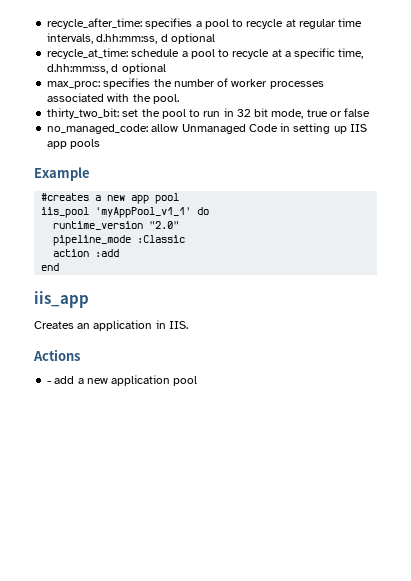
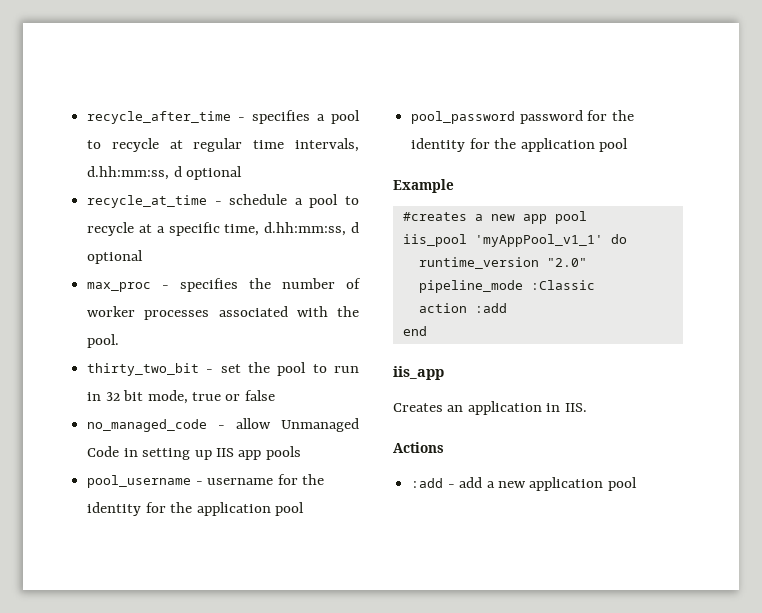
[47,18,143,29] recycle_after_time: -> [87,111,246,124] recycle_after_time -
[47,48,129,59] recycle_at_time: -> [87,195,222,208] recycle_at_time -
[47,81,101,89] max_proc: -> [87,282,170,292] max_proc -
[47,108,120,119] thirty_two_bit: -> [87,363,214,376] thirty_two_bit -
[47,124,149,134] no_managed_code: -> [87,419,226,432] no_managed_code -
(101, 144) none -> [87,474,324,488] [87,502,304,516] [411,110,634,124] [411,138,628,152] // pool_username - username for the identity for the application pool // pool_password password for the identity for the application pool
(80, 355) none -> [411,478,444,488] :add

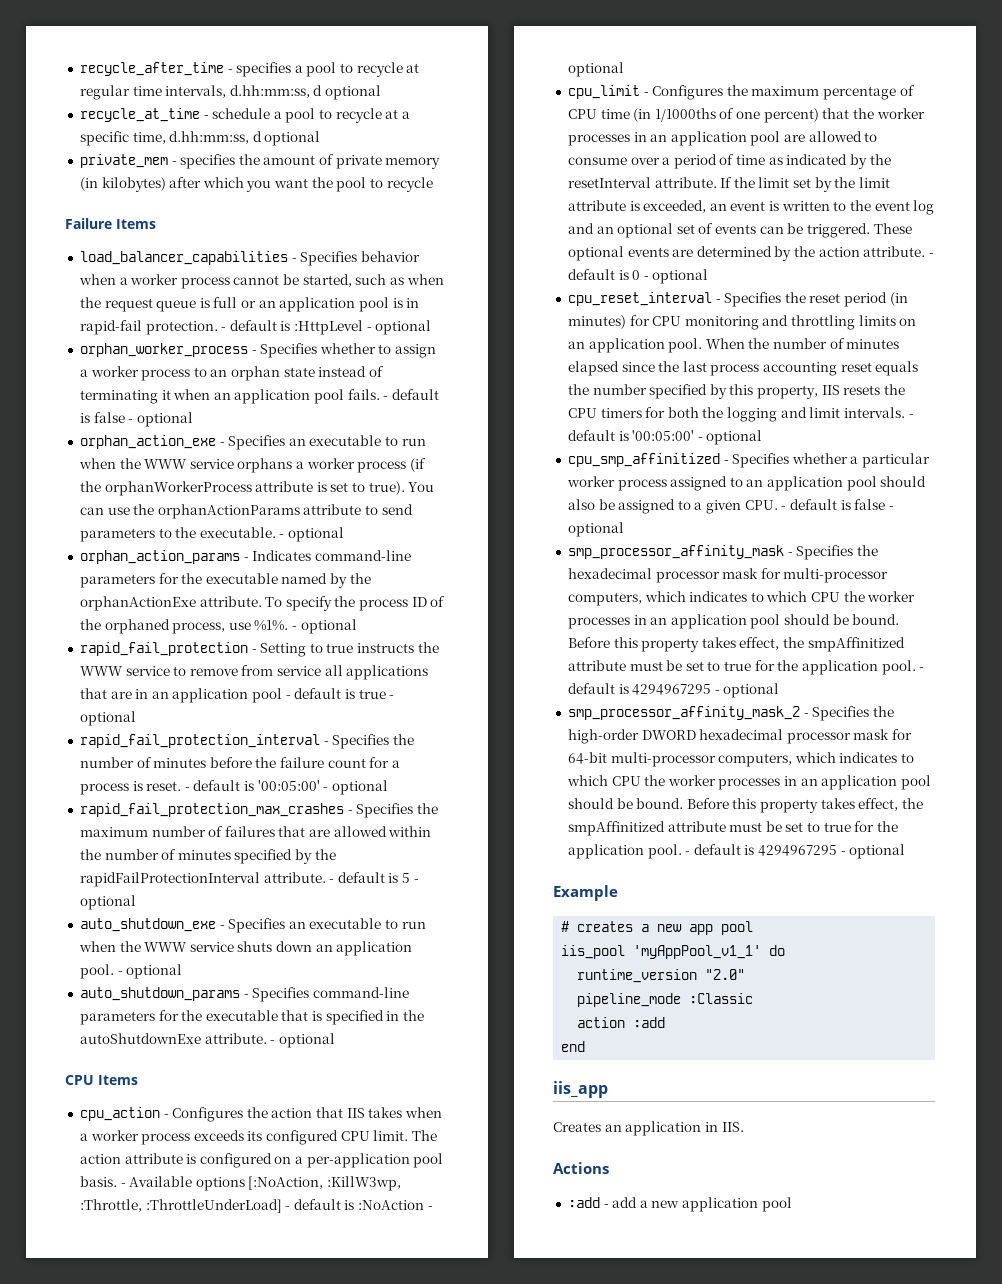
[87,282,152,292] max_proc -> [79,154,168,168] private_mem
[282,278,361,289] [87,306,360,320] [87,334,120,348] [87,362,360,376] [87,390,275,404] [87,418,360,432] [87,446,301,460] [87,474,324,488] [87,502,304,516] [411,110,634,124] [411,138,628,152] number of worker processes associated with the pool. // thirty_two_bit - set the pool to run in 32 bit mode, true or false // no_managed_code - allow Unmanaged Code in setting up IIS app pools // pool_username - username for the identity for the application pool // pool_password password for the identity for the application pool -> [263,154,441,169] [79,177,433,192] [65,218,156,229] [79,251,420,266] [78,274,444,289] [79,297,420,312] [79,320,432,335] [79,343,437,358] [79,366,385,381] [79,389,440,404] [79,412,193,427] [79,435,426,450] [78,458,427,473] [79,481,435,496] [79,504,413,519] [79,527,345,542] [79,550,411,564] [79,573,371,588] [79,596,446,611] [79,619,357,634] [79,642,439,657] [79,665,429,680] [79,688,395,703] [79,711,136,726] [79,734,414,749] [79,757,401,768] [79,780,389,795] [79,803,438,818] [79,826,432,837] [79,849,336,864] [79,872,419,887] [79,895,136,910] [79,918,426,933] [78,941,413,956] [79,964,183,979] [79,987,409,1002] [79,1010,425,1025] [79,1033,335,1048] [65,1075,138,1085] [79,1107,443,1122] [79,1130,438,1145] [79,1153,444,1168] [79,1176,402,1191] [79,1199,433,1213] [567,62,624,77] [567,85,915,100] [567,108,925,123] [567,131,878,146] [567,154,891,169] [567,177,891,192] [567,200,935,215] [567,223,912,238] [567,246,935,261] [567,269,709,284] [567,292,908,307] [567,315,917,330] [567,338,900,353] [567,361,919,376] [567,384,906,399] [567,407,914,422] [567,430,763,445] [567,453,931,468] [566,476,927,491] [567,499,894,514] [567,522,624,537] [567,545,878,560] [567,568,889,583] [567,591,916,606] [567,614,900,629] [567,637,905,652] [567,660,925,675] [567,683,780,698] [567,706,894,721] [567,729,913,744] [567,752,915,767] [566,775,932,790] [567,798,924,813] [567,821,899,836] [567,844,906,859] amount of private memory (in kilobytes) after which you want the pool to recycle // Failure Items // load_balancer_capabilities - Specifies behavior when a worker process cannot be started, such as when the request queue is full or an application pool is in rapid-fail protection. - default is :HttpLevel - optional // orphan_worker_process - Specifies whether to assign a worker process to an orphan state instead of terminating it when an application pool fails. - default is false - optional // orphan_action_exe - Specifies an executable to run when the WWW service orphans a worker process (if the orphanWorkerProcess attribute is set to true). You can use the orphanActionParams attribute to send parameters to the executable. - optional // orphan_action_params - Indicates command-line parameters for the executable named by the orphanActionExe attribute. To specify the process ID of the orphaned process, use %1%. - optional // rapid_fail_protection - Setting to true instructs the WWW service to remove from service all applications that are in an application pool - default is true - optional // rapid_fail_protection_interval - Specifies the number of minutes before the failure count for a process is reset. - default is '00:05:00' - optional // rapid_fail_protection_max_crashes - Specifies the maximum number of failures that are allowed within the number of minutes specified by the rapidFailProtectionInterval attribute. - default is 5 - optional // auto_shutdown_exe - Specifies an executable to run when the WWW service shuts down an application pool. - optional // auto_shutdown_params - Specifies command-line parameters for the executable that is specified in the autoShutdownExe attribute. - optional // CPU Items // cpu_action - Configures the action that IIS takes when a worker process exceeds its configured CPU limit. The action attribute is configured on a per-application pool basis. - Available options [:NoAction, :KillW3wp, :Throttle, :ThrottleUnderLoad] - default is :NoAction - optional // cpu_limit - Configures the maximum percentage of CPU time (in 1/1000ths of one percent) that the worker processes in an application pool are allowed to consume over a period of time as indicated by the resetInterval attribute. If the limit set by the limit attribute is exceeded, an event is written to the event log and an optional set of events can be triggered. These optional events are determined by the action attribute. - default is 0 - optional // cpu_reset_interval - Specifies the reset period (in minutes) for CPU monitoring and throttling limits on an application pool. When the number of minutes elapsed since the last process accounting reset equals the number specified by this property, IIS resets the CPU timers for both the logging and limit intervals. - default is '00:05:00' - optional // cpu_smp_affinitized - Specifies whether a particular worker process assigned to an application pool should also be assigned to a given CPU. - default is false - optional // smp_processor_affinity_mask - Specifies the hexadecimal processor mask for multi-processor computers, which indicates to which CPU the worker processes in an application pool should be bound. Before this property takes effect, the smpAffinitized attribute must be set to true for the application pool. - default is 4294967295 - optional // smp_processor_affinity_mask_2 - Specifies the high-order DWORD hexadecimal processor mask for 64-bit multi-processor computers, which indicates to which CPU the worker processes in an application pool should be bound. Before this property takes effect, the smpAffinitized attribute must be set to true for the application pool. - default is 4294967295 - optional
[402,212,467,221] #creates -> [561,921,634,932] # creates

